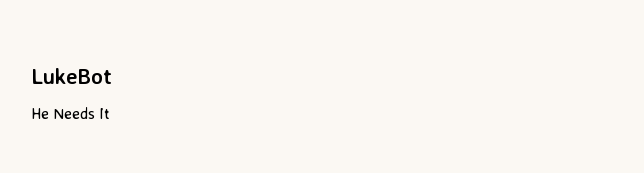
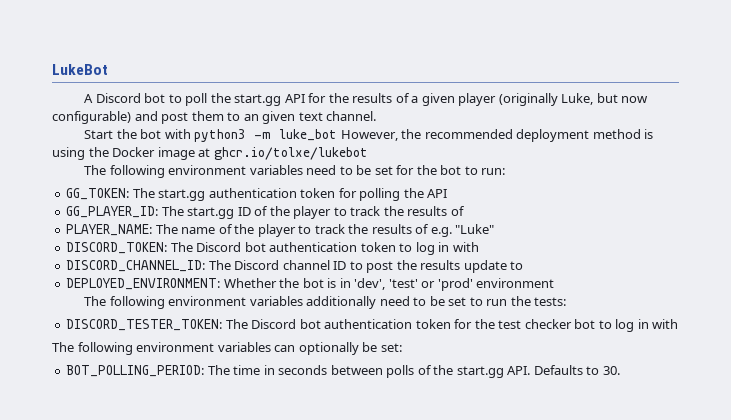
[31,107,111,119] He Needs It -> [84,93,649,106] [52,111,377,124] [84,129,654,142] [52,147,368,160] [84,165,506,178] [66,188,448,201] [66,206,465,219] [66,224,495,237] [66,242,479,255] [66,260,524,273] [66,278,555,291] [84,296,567,309] [66,319,679,332] [52,342,402,355] [66,365,620,378] A Discord bot to poll the start.gg API for the results of a given player (originally Luke, but now configurable) and post them to an given text channel. // Start the bot with python3 -m luke_bot However, the recommended deployment method is using the Docker image at ghcr.io/tolxe/lukebot // The following environment variables need to be set for the bot to run: // GG_TOKEN: The start.gg authentication token for polling the API // GG_PLAYER_ID: The start.gg ID of the player to track the results of // PLAYER_NAME: The name of the player to track the results of e.g. "Luke" // DISCORD_TOKEN: The Discord bot authentication token to log in with // DISCORD_CHANNEL_ID: The Discord channel ID to post the results update to // DEPLOYED_ENVIRONMENT: Whether the bot is in 'dev', 'test' or 'prod' environment // The following environment variables additionally need to be set to run the tests: // DISCORD_TESTER_TOKEN: The Discord bot authentication token for the test checker bot to log in with // The following environment variables can optionally be set: // BOT_POLLING_PERIOD: The time in seconds between polls of the start.gg API. Defaults to 30.

